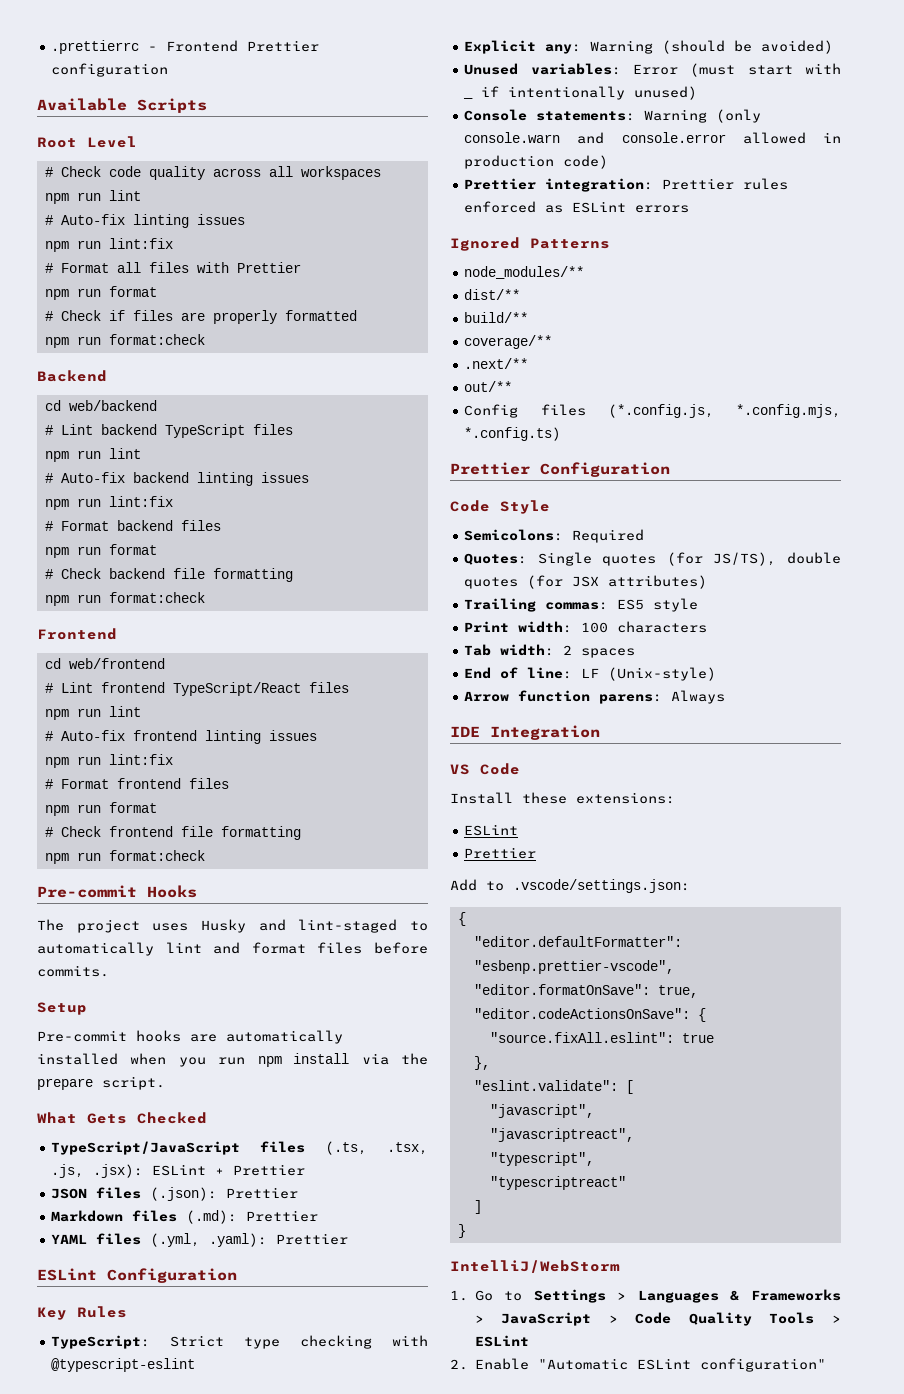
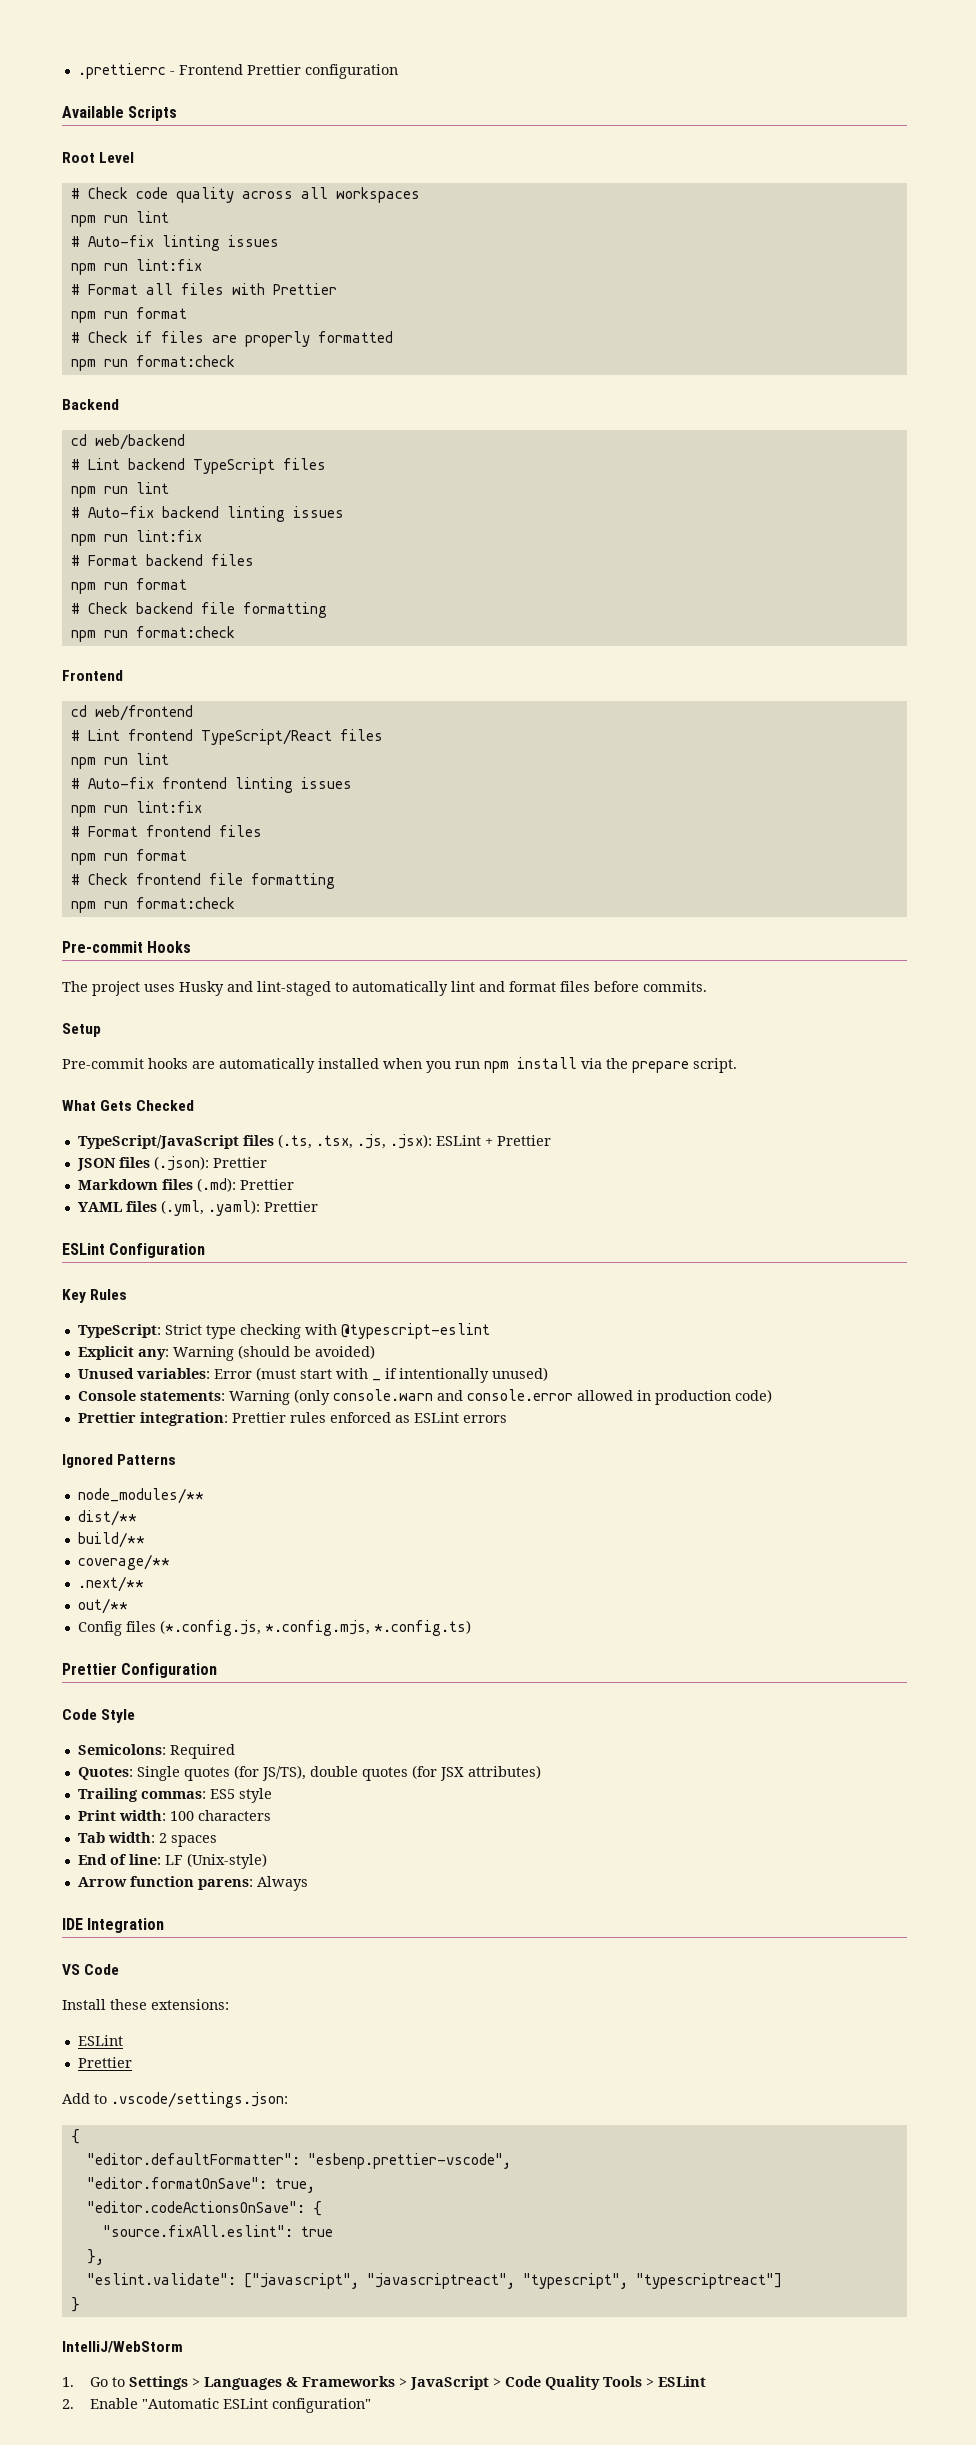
[625,1080,634,1094] [489,1104,594,1118] [ // "javascript", // -> [243,2273,359,2289] ["javascript",
(634, 1135) // -> (515, 2281) none
[489,1176,626,1190] [473,1200,482,1214] // "typescriptreact" // ] -> [635,2273,782,2289] "typescriptreact"]

